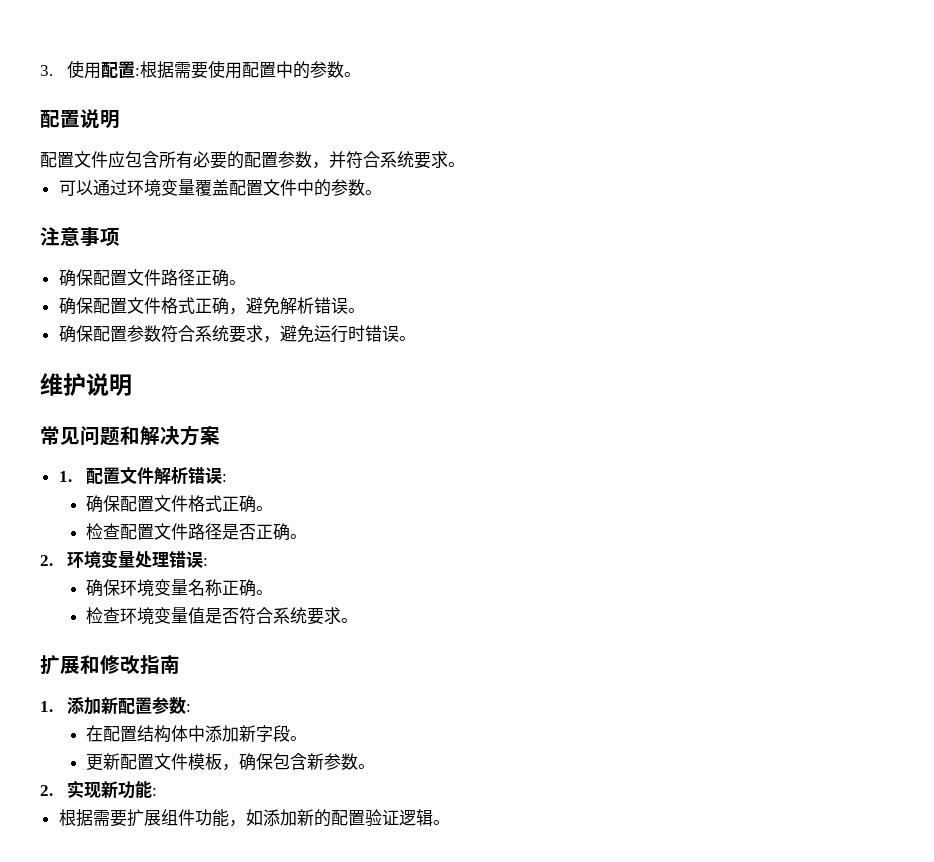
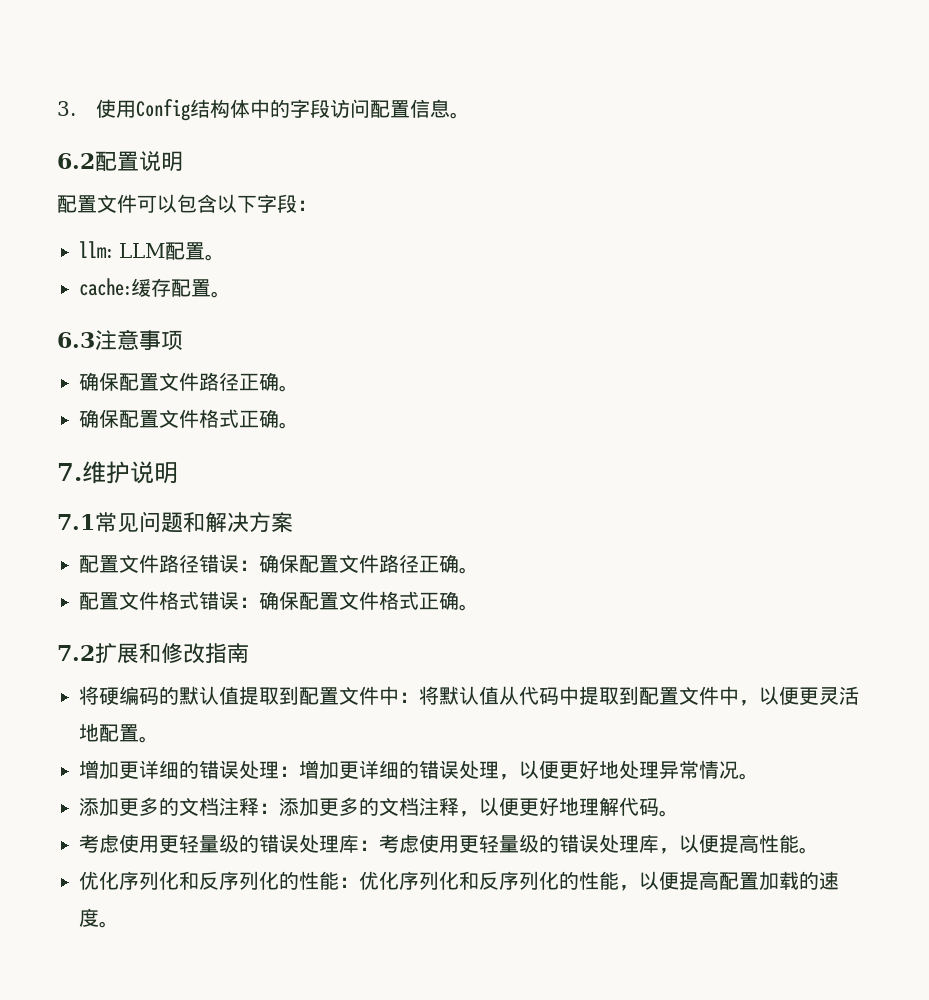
[101,60,362,79] 配置:根据需要使用配置中的参数。 // -> [136,99,471,121] [57,153,95,169] Config结构体中的字段访问配置信息。 // 6.2
[108,151,465,169] [58,179,382,197] 应包含所有必要的配置参数，并符合系统要求。 // 可以通过环境变量覆盖配置文件中的参数。 // -> [137,194,317,213] [79,241,225,261] [79,278,231,298] [57,332,95,348] 可以包含以下字段： // llm: LLM配置。 // cache:缓存配置。 // 6.3
[228,297,365,315] [58,325,416,343] ，避免解析错误。 // 确保配置参数符合系统要求，避免运行时错误。 // -> [279,422,299,429] [57,463,82,481] 。 // 7.
(132, 385) none -> [57,514,95,530] 7.1
[58,466,228,485] [86,495,274,513] [86,523,308,541] [40,550,209,568] [86,579,274,597] [86,607,359,625] [40,655,180,675] [40,697,192,715] [86,725,308,743] [86,753,376,771] [40,780,158,799] [58,809,433,827] 1.配置文件解析错误: // 确保配置文件格式正确。 // 检查配置文件路径是否正确。 // 2.环境变量处理错误: // 确保环境变量名称正确。 // 检查环境变量值是否符合系统要求。 // 扩展和修改指南 // 1.添加新配置参数: // 在配置结构体中添加新字段。 // 更新配置文件模板，确保包含新参数。 // 2.实现新功能: // 根据需要扩展组件功能，如添加新的配置验证逻辑 -> [79,554,479,574] [79,591,479,611] [57,643,249,664] [79,686,859,706] [79,723,159,743] [79,760,759,780] [79,797,679,817] [79,834,819,854] [79,871,839,891] [79,908,99,927] 配置文件路径错误：确保配置文件路径正确。 // 配置文件格式错误：确保配置文件格式正确。 // 7.2扩展和修改指南 // 将硬编码的默认值提取到配置文件中：将默认值从代码中提取到配置文件中，以便更灵活地配置。 // 增加更详细的错误处理：增加更详细的错误处理，以便更好地处理异常情况。 // 添加更多的文档注释：添加更多的文档注释，以便更好地理解代码。 // 考虑使用更轻量级的错误处理库：考虑使用更轻量级的错误处理库，以便提高性能。 // 优化序列化和反序列化的性能：优化序列化和反序列化的性能，以便提高配置加载的速度

